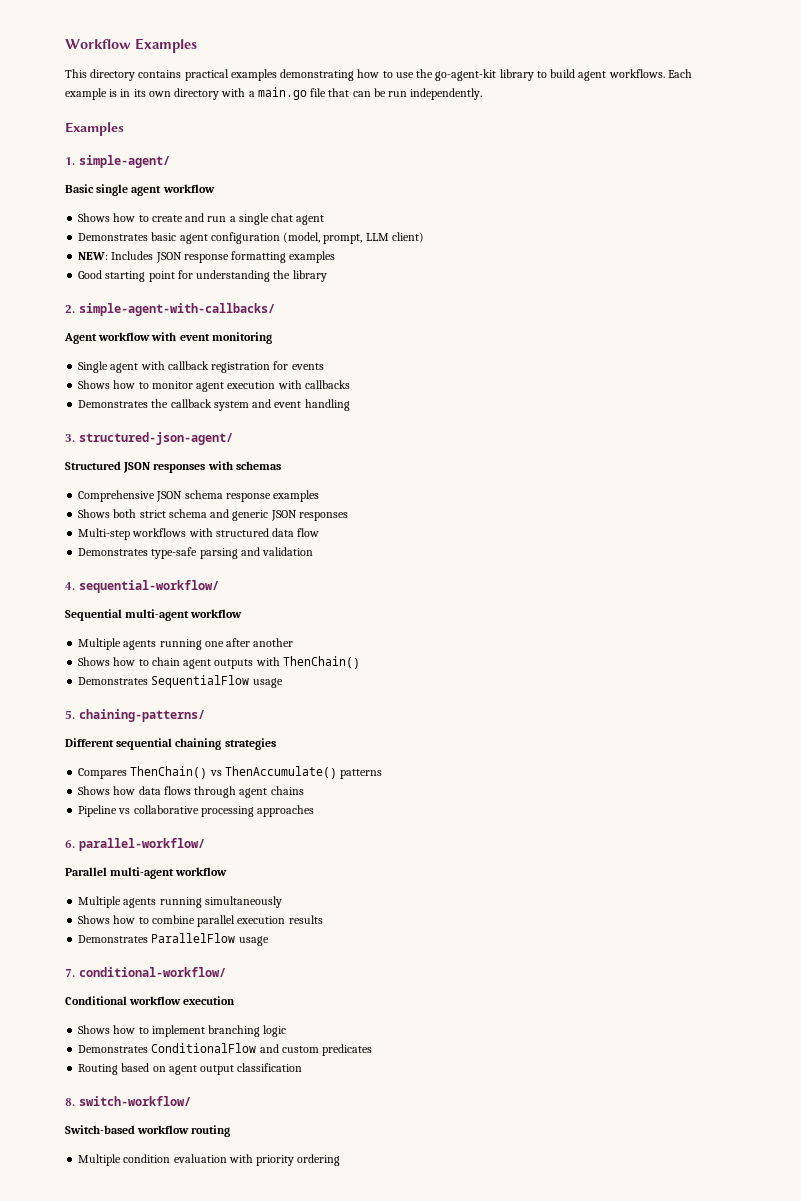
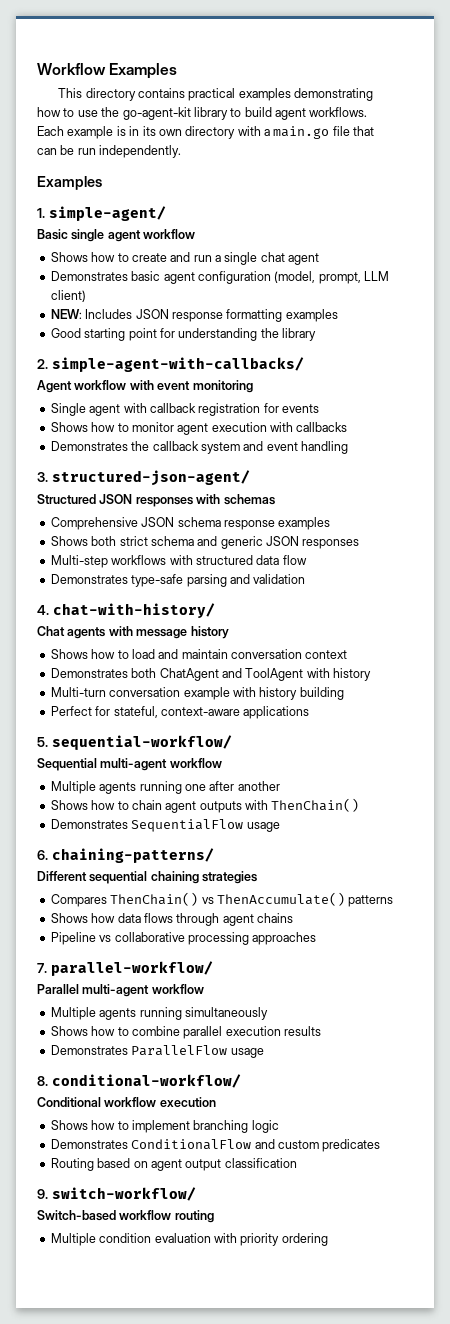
(75, 586) none -> [52,603,215,618] [37,626,229,639] [50,649,348,659] [50,668,371,681] [50,687,344,700] [50,706,310,719] [37,737,48,747] chat-with-history/ // Chat agents with message history // Shows how to load and maintain conversation context // Demonstrates both ChatAgent and ToolAgent with history // Multi-turn conversation example with history building // Perfect for stateful, context-aware applications // 5.
[65,710,75,719] 5. -> [37,850,48,860] 6.
[65,840,75,848] 6. -> [37,963,47,973] 7.
[65,968,75,977] 7. -> [37,1076,48,1086] 8.
[65,1098,75,1106] 8. -> [37,1189,48,1199] 9.

